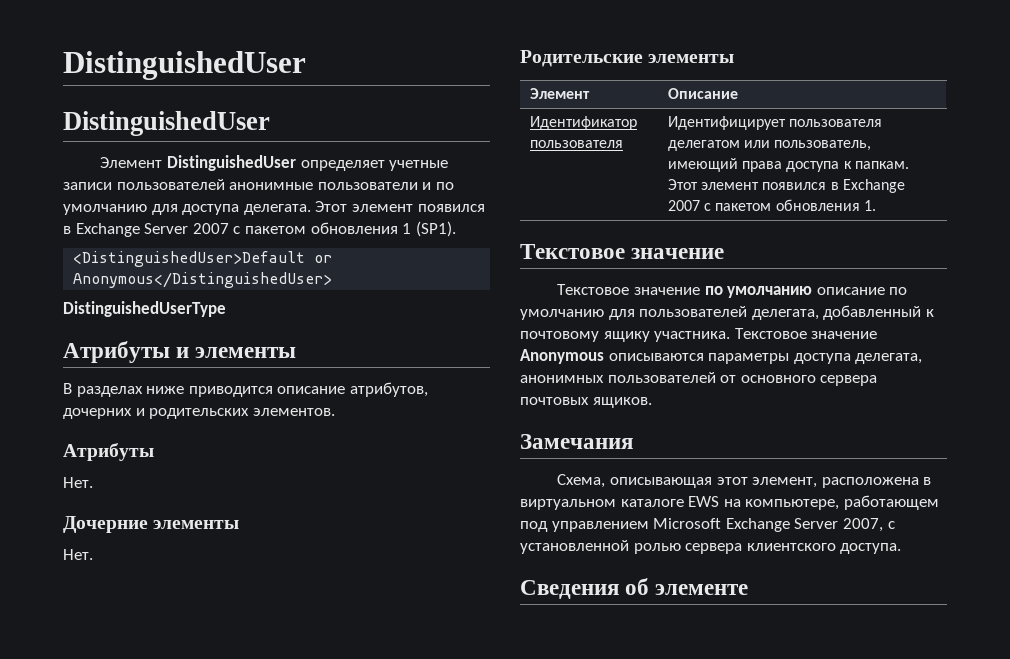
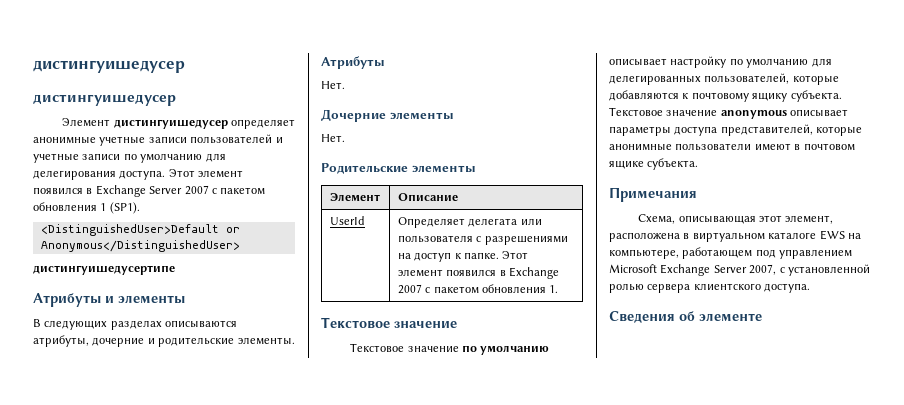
[63,51,306,80] [63,111,270,136] [100,155,449,171] [63,179,454,190] [63,204,311,215] DistinguishedUser // DistinguishedUser // Элемент DistinguishedUser определяет учетные записи пользователей анонимные пользователи и по умолчанию для доступа делегата. -> [33,60,185,73] [33,94,176,106] [62,118,295,129] [33,134,283,146] [33,153,226,163] [33,170,166,180] дистингуишедусер // дистингуишедусер // Элемент дистингуишедусер определяет анонимные учетные записи пользователей и учетные записи по умолчанию для делегирования доступа.
[63,301,226,317] DistinguishedUserType -> [33,265,175,275] дистингуишедусертипе
[76,382,428,397] [63,408,335,419] разделах ниже приводится описание атрибутов, дочерних и родительских элементов. -> [44,320,238,330] [33,335,295,347] следующих разделах описываются атрибуты, дочерние и родительские элементы.
[529,116,637,130] [529,140,623,148] [667,116,883,130] [667,140,872,151] [667,158,909,172] Идентификатор пользователя | Идентифицирует пользователя делегатом или пользователь, имеющий права доступа к папкам. -> [329,216,365,225] [397,217,542,228] [397,235,568,245] [397,252,499,262] UserId | Определяет делегата или пользователя с разрешениями на доступ к папке.
[816,287,908,295] [520,305,922,320] описание по умолчанию для пользователей делегата, добавленный -> [609,56,832,68] [609,73,839,85] [609,90,679,101] описывает настройку по умолчанию для делегированных пользователей, которые добавляются
[654,328,878,342] [520,349,923,364] [520,372,878,386] [520,397,652,408] [520,434,633,449] участника. Текстовое значение Anonymous описываются параметры доступа делегата, анонимных пользователей от основного сервера почтовых ящиков. // Замечания -> [790,90,842,102] [609,107,849,119] [609,124,863,136] [609,143,855,151] [609,158,699,170] [609,187,697,202] субъекта. Текстовое значение anonymous описывает параметры доступа представителей, которые анонимные пользователи имеют в почтовом ящике субъекта. // Примечания

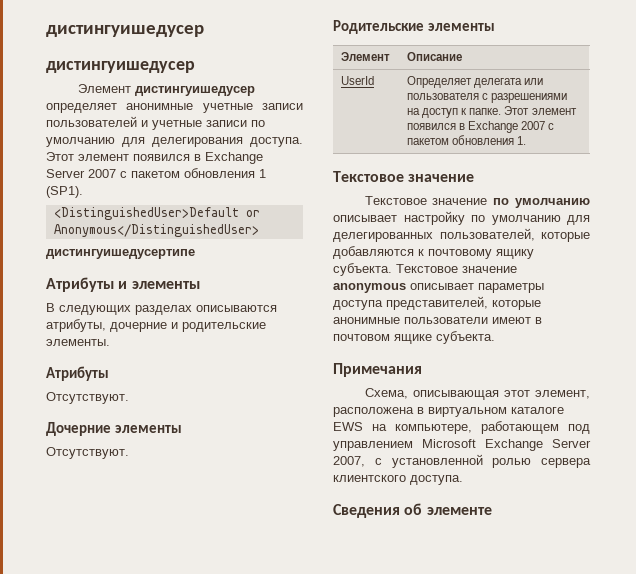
[321,81,345,89] Нет. -> [46,392,129,404] Отсутствуют.
[321,134,345,142] Нет. -> [46,447,129,459] Отсутствуют.

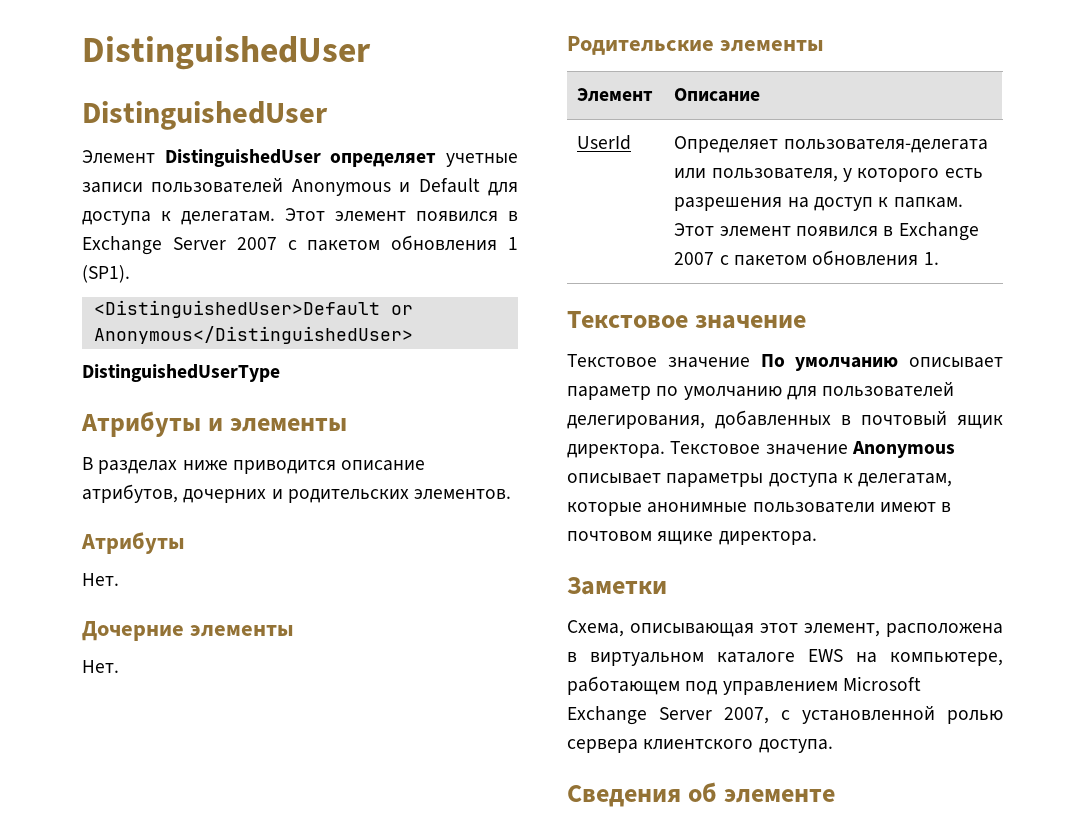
[46,25,204,37] [46,61,195,73] [77,84,255,96] [46,103,303,113] [46,116,265,130] [46,137,303,147] дистингуишедусер // дистингуишедусер // Элемент дистингуишедусер определяет анонимные учетные записи пользователей и учетные записи по умолчанию для делегирования доступа. -> [82,36,371,70] [82,101,328,130] [82,149,518,167] [82,177,518,196] [82,211,275,225] DistinguishedUser // DistinguishedUser // Элемент DistinguishedUser определяет учетные записи пользователей Anonymous и Default для доступа к делегатам.
[46,249,195,259] дистингуишедусертипе -> [82,364,280,382] DistinguishedUserType
[59,305,277,315] [46,319,266,332] [46,339,110,346] следующих разделах описываются атрибуты, дочерние и родительские элементы. -> [98,460,426,474] [82,484,512,503] разделах ниже приводится описание атрибутов, дочерних и родительских элементов.
[46,392,129,404] Отсутствуют. -> [82,573,119,586] Нет.
[46,447,129,459] Отсутствуют. -> [82,660,119,673] Нет.
[474,78,544,88] [407,93,568,103] делегата или пользователя с разрешениями -> [783,139,988,153] [674,168,983,182] [674,197,783,211] пользователя-делегата или пользователя, у которого есть разрешения
[469,108,502,115] папке. -> [893,197,963,208] папкам.
[493,198,510,205] по -> [760,354,785,367] По
[403,211,590,225] [333,228,590,242] [333,246,534,259] [333,263,517,276] [333,283,406,293] настройку по умолчанию для делегированных пользователей, которые добавляются к почтовому ящику субъекта. Текстовое значение anonymous -> [567,381,955,400] [567,410,1003,429] [567,441,955,458] параметр по умолчанию для пользователей делегирования, добавленных в почтовый ящик директора. Текстовое значение Anonymous
[386,296,488,310] представителей, -> [842,473,953,487] к делегатам,
[436,331,495,344] [333,363,422,377] субъекта. // Примечания -> [718,531,817,545] [567,577,667,595] директора. // Заметки

